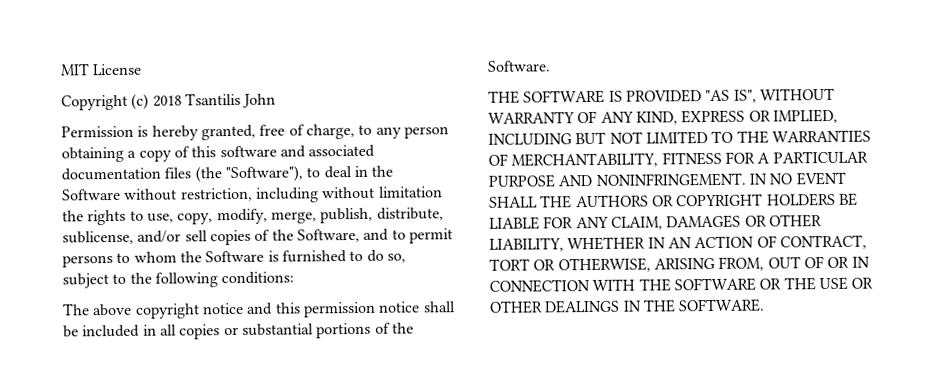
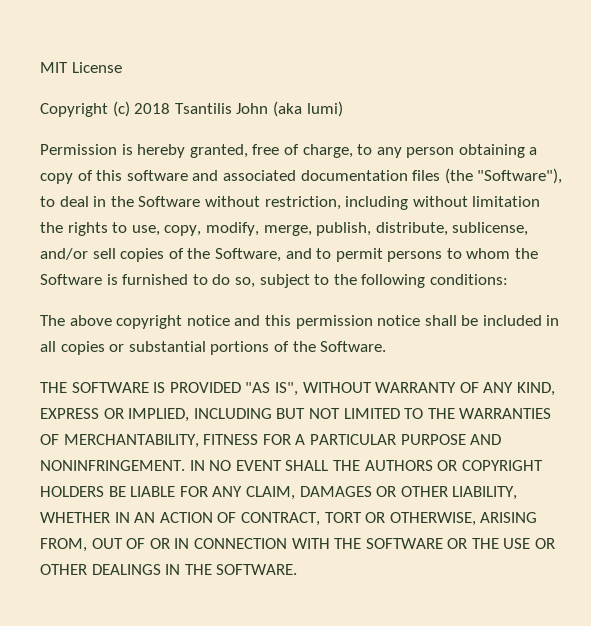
(277, 100) none -> [272,101,343,117] (aka lumi)

